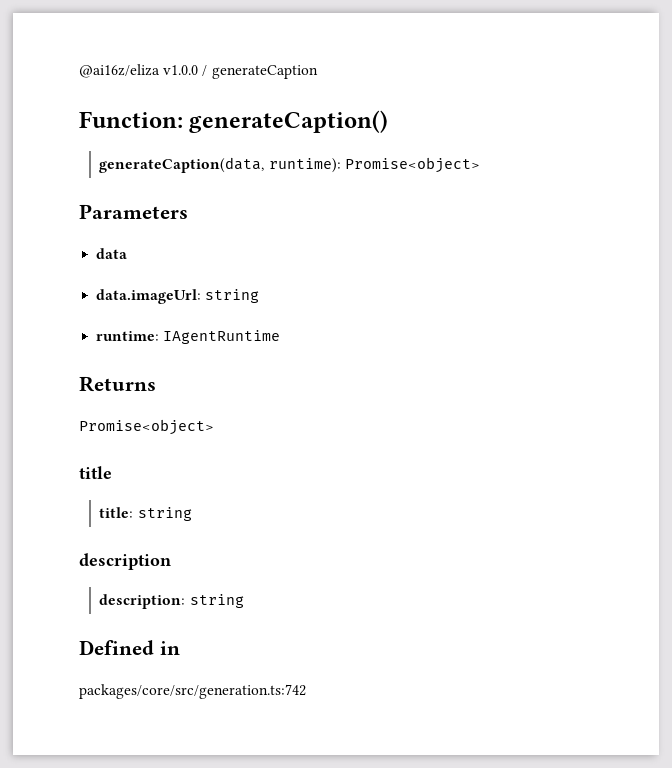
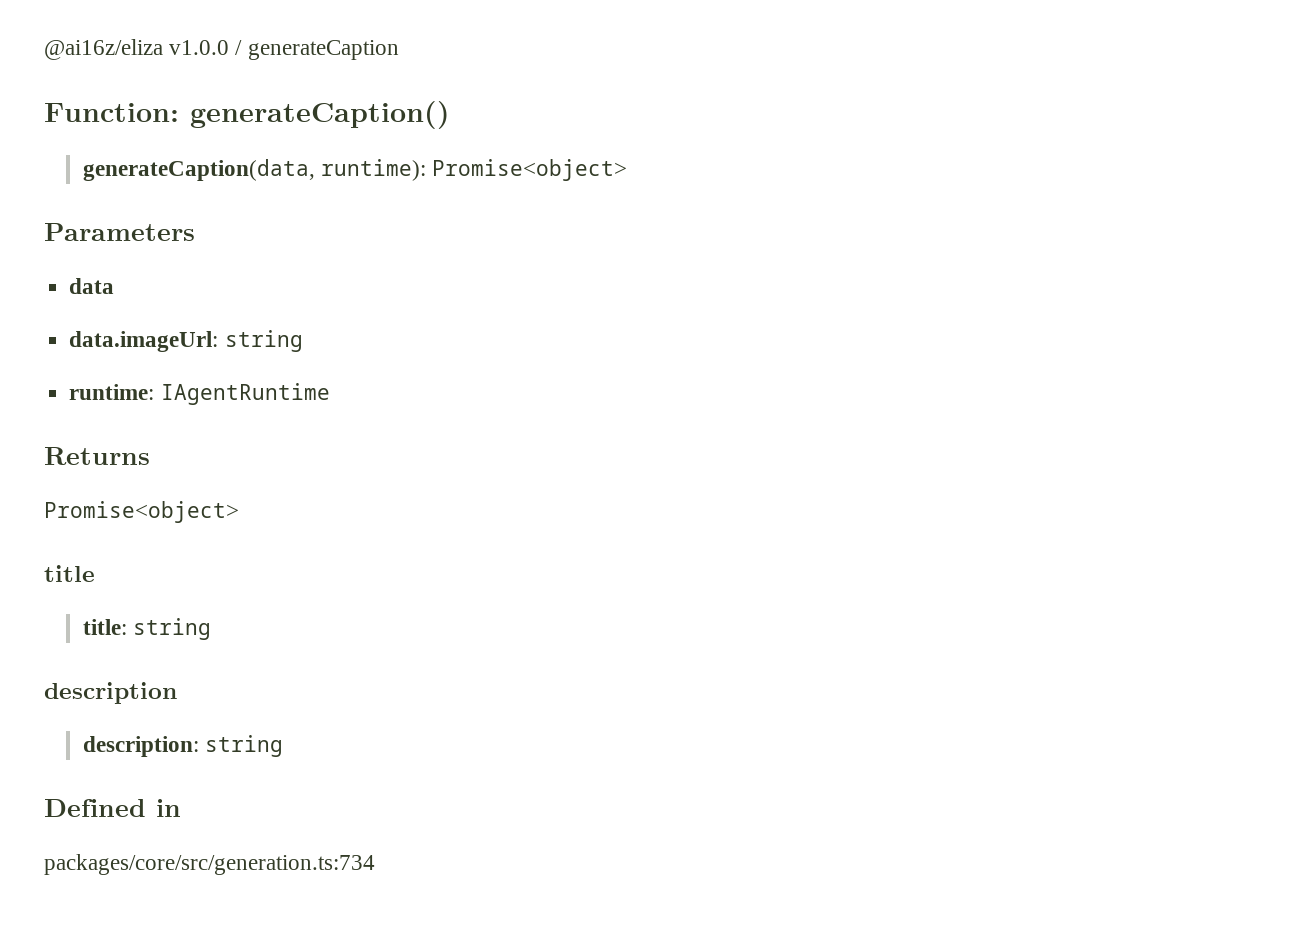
[79,684,306,699] packages/core/src/generation.ts:742 -> [44,854,375,875] packages/core/src/generation.ts:734

